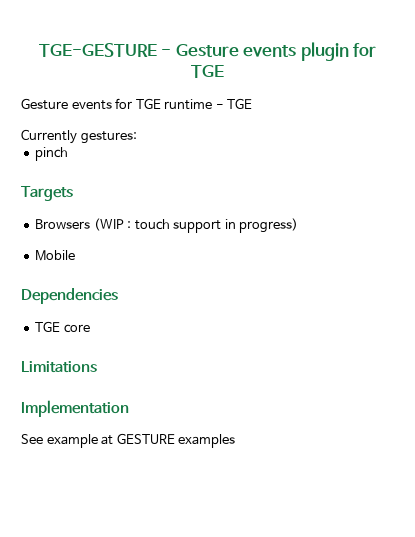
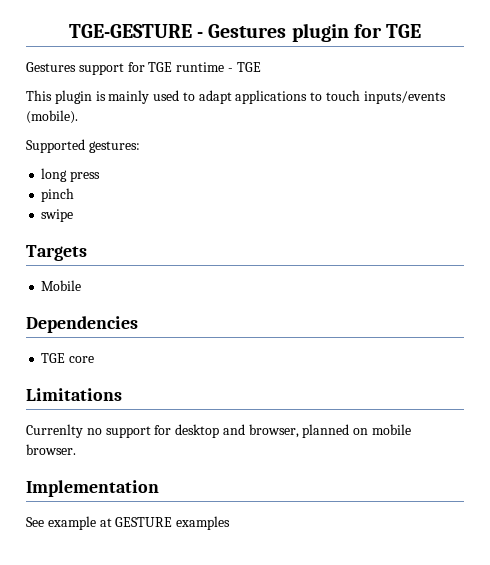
[175,44,297,57] Gesture events -> [208,24,287,38] Gestures
[21,98,112,110] Gesture events -> [26,62,124,75] Gestures support
[21,129,77,144] Currently -> [26,90,446,104] [26,110,78,124] [26,139,85,153] This plugin is mainly used to adapt applications to touch inputs/events (mobile). // Supported
(137, 137) none -> [41,168,101,182] // long press
(69, 154) none -> [41,209,74,222] // swipe
[35,218,299,233] // Browsers (WIP : touch support in progress) -> (87, 253) none
(97, 367) none -> [26,424,412,438] [26,444,76,455] // Currenlty no support for desktop and browser, planned on mobile browser.

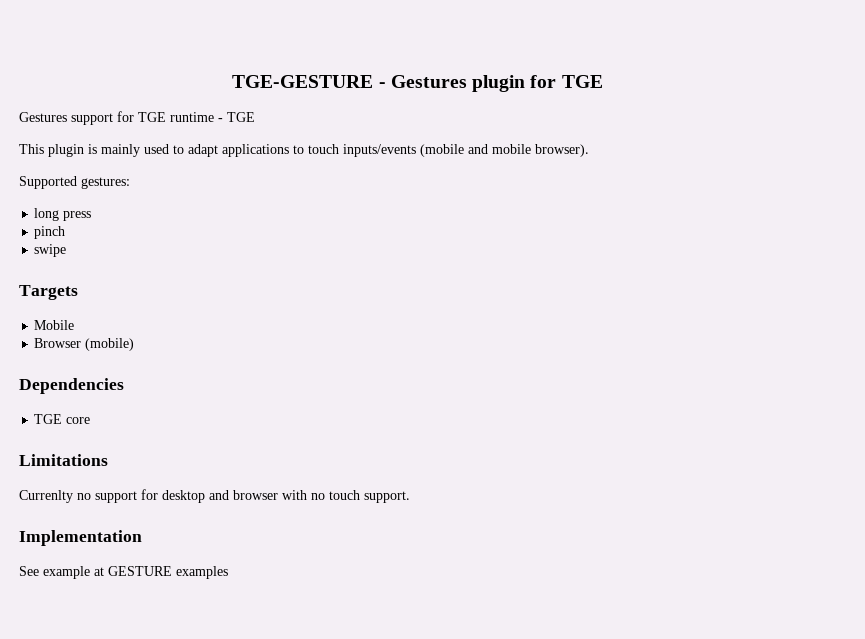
[26,110,78,124] (mobile). -> [420,144,589,157] (mobile and mobile browser).
(82, 285) none -> [34,338,135,351] // Browser (mobile)
[248,424,412,438] [26,444,76,455] browser, planned on mobile browser. -> [233,490,410,503] browser with no touch support.

